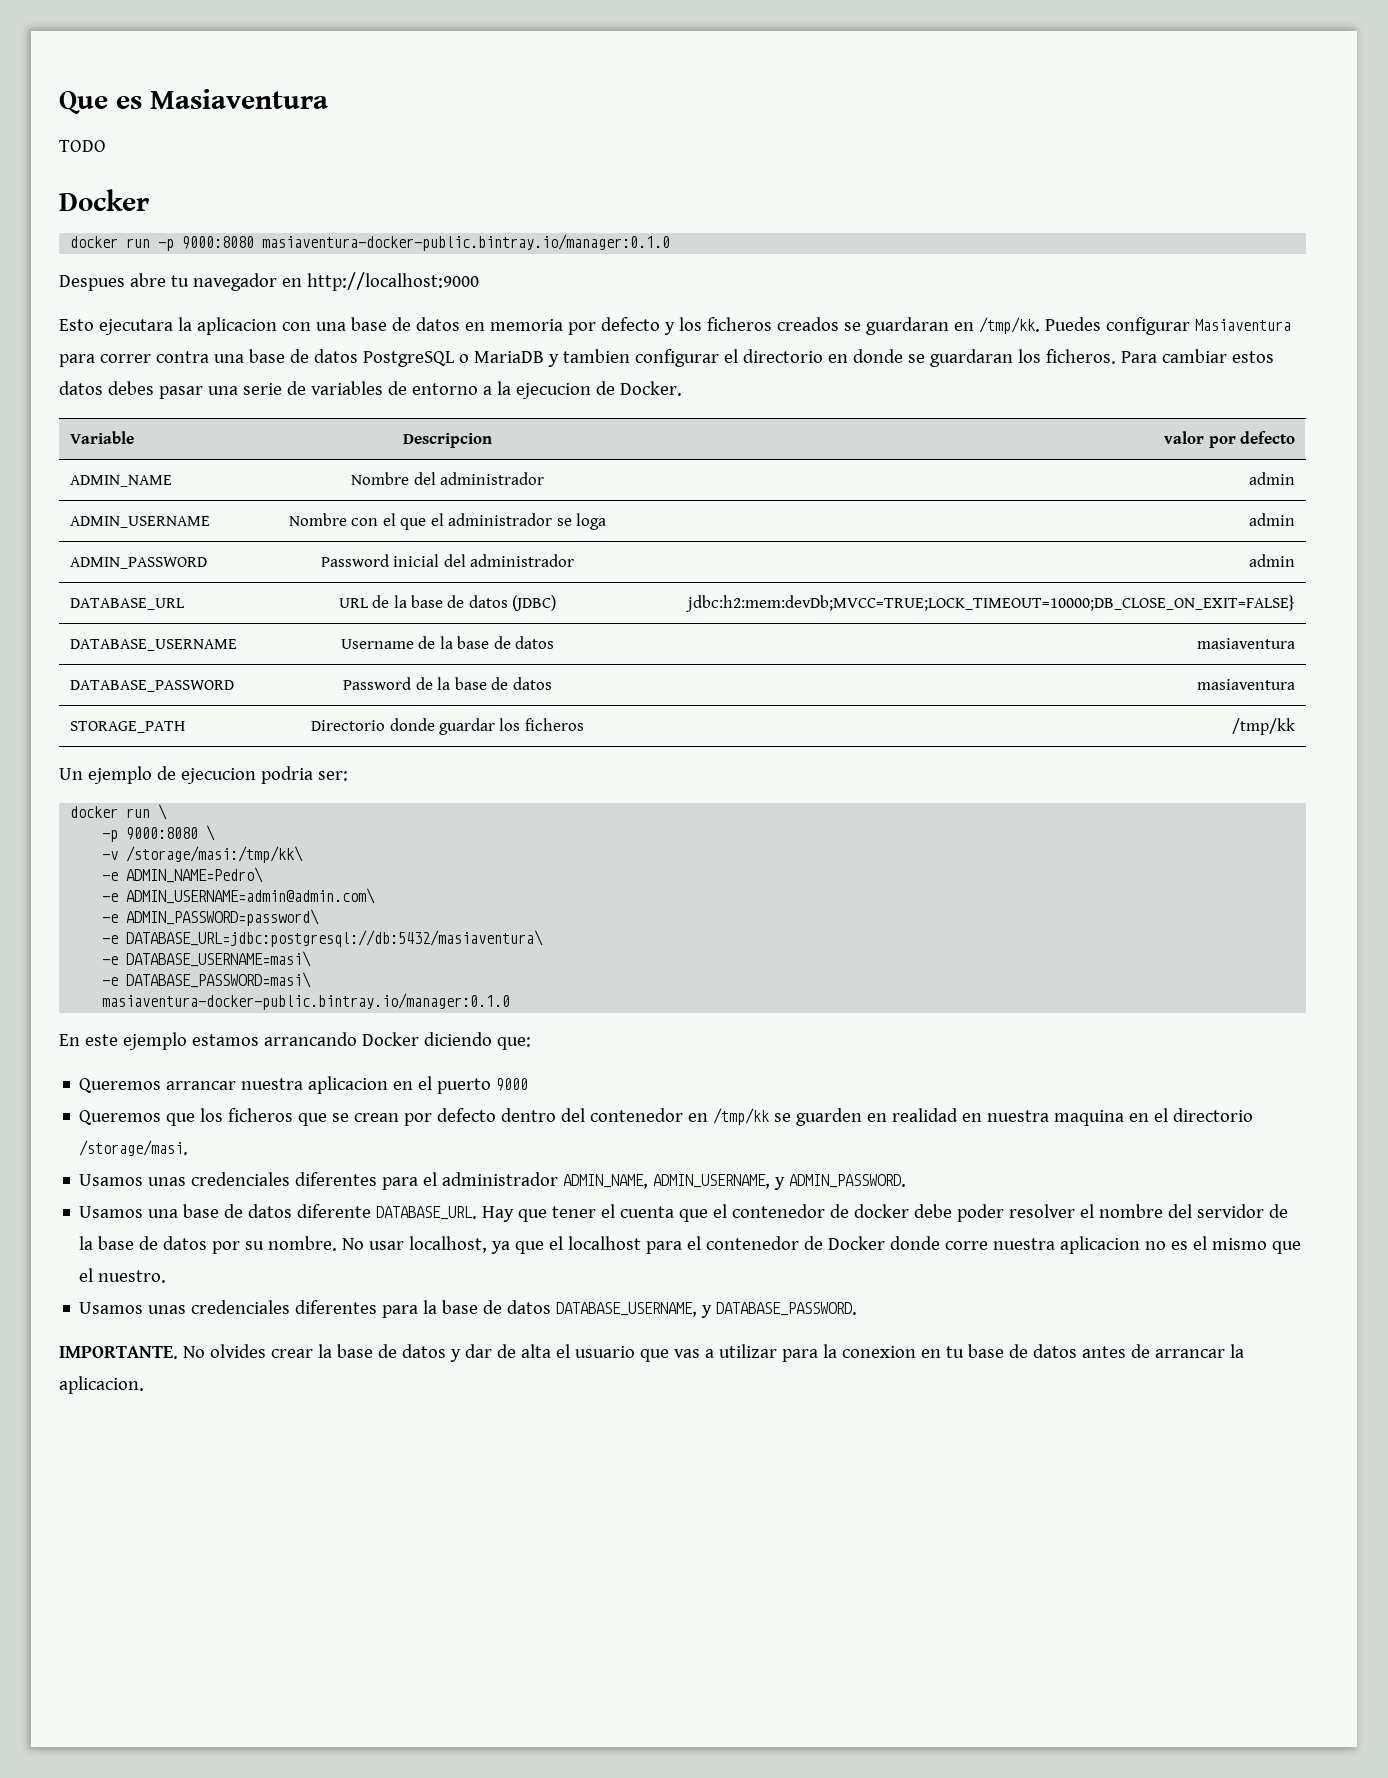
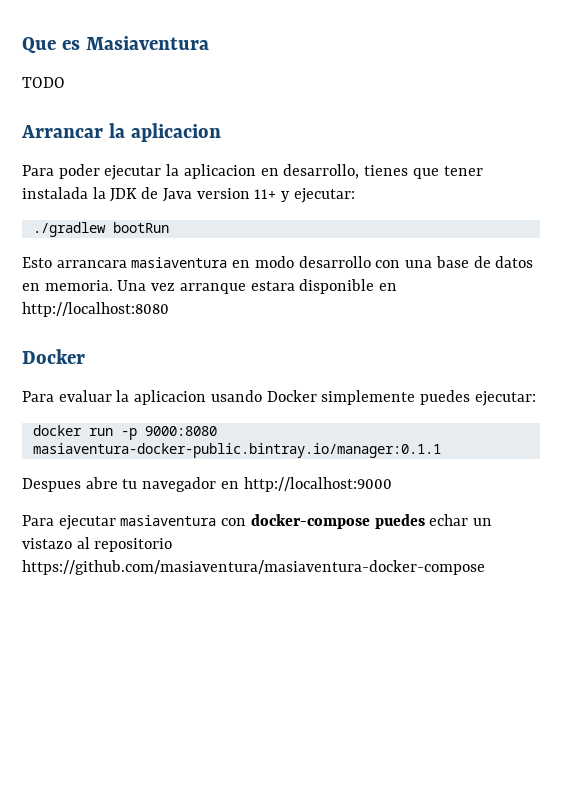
[59,189,149,211] Docker -> [21,123,221,142] [22,164,483,180] [22,187,355,203] [32,222,169,237] [22,256,534,268] [22,279,398,294] [22,302,169,317] [22,349,85,364] [22,390,536,406] Arrancar la aplicacion // Para poder ejecutar la aplicacion en desarrollo, tienes que tener instalada la JDK de Java version 11+ y ejecutar: // ./gradlew bootRun // Esto arrancara masiaventura en modo desarrollo con una base de datos en memoria. Una vez arranque estara disponible en http://localhost:8080 // Docker // Para evaluar la aplicacion usando Docker simplemente puedes ejecutar:
[262,234,671,251] masiaventura-docker-public.bintray.io/manager:0.1.0 -> [32,443,441,458] masiaventura-docker-public.bintray.io/manager:0.1.1
[59,317,1291,335] [59,349,1274,367] [59,381,682,399] [69,431,134,444] [403,433,492,448] [1164,431,1296,448] [69,475,172,487] [351,472,544,485] [1249,472,1296,485] [69,516,210,528] [288,513,607,530] [1249,513,1296,526] [69,557,207,569] [320,554,575,567] [1249,554,1296,567] [69,598,185,610] [338,595,557,611] [685,595,1296,612] [69,639,237,651] [340,636,555,649] [1197,638,1296,649] [69,680,234,692] [343,677,552,690] [1197,679,1296,690] [69,721,185,733] [311,718,584,735] [1232,718,1296,735] [59,766,348,784] [70,804,168,820] [102,825,216,842] [102,846,304,863] [102,867,264,883] [102,888,376,904] [102,909,320,926] [102,930,544,947] [102,951,312,967] [102,972,312,988] [102,993,511,1010] [59,1032,531,1050] [79,1076,529,1094] [79,1108,1254,1126] [79,1140,189,1156] [79,1172,907,1190] [79,1204,1289,1222] [79,1236,1302,1254] [79,1268,167,1283] [79,1300,858,1318] [59,1344,1244,1362] [59,1376,144,1394] Esto ejecutara la aplicacion con una base de datos en memoria por defecto y los ficheros creados se guardaran en /tmp/kk. Puedes configurar Masiaventura para correr contra una base de datos PostgreSQL o MariaDB y tambien configurar el directorio en donde se guardaran los ficheros. Para cambiar estos datos debes pasar una serie de variables de entorno a la ejecucion de Docker. // Variable | Descripcion | valor por defecto // ADMIN_NAME | Nombre del administrador | admin // ADMIN_USERNAME | Nombre con el que el administrador se loga | admin // ADMIN_PASSWORD | Password inicial del administrador | admin // DATABASE_URL | URL de la base de datos (JDBC) | jdbc:h2:mem:devDb;MVCC=TRUE;LOCK_TIMEOUT=10000;DB_CLOSE_ON_EXIT=FALSE} // DATABASE_USERNAME | Username de la base de datos | masiaventura // DATABASE_PASSWORD | Password de la base de datos | masiaventura // STORAGE_PATH | Directorio donde guardar los ficheros | /tmp/kk // Un ejemplo de ejecucion podria ser: // docker run \ // -p 9000:8080 \ // -v /storage/masi:/tmp/kk\ // -e ADMIN_NAME=Pedro\ // -e ADMIN_USERNAME=admin@admin.com\ // -e ADMIN_PASSWORD=password\ // -e DATABASE_URL=jdbc:postgresql://db:5432/masiaventura\ // -e DATABASE_USERNAME=masi\ // -e DATABASE_PASSWORD=masi\ // masiaventura-docker-public.bintray.io/manager:0.1.0 // En este ejemplo estamos arrancando Docker diciendo que: // Queremos arrancar nuestra aplicacion en el puerto 9000 // Queremos que los ficheros que se crean por defecto dentro del contenedor en /tmp/kk se guarden en realidad en nuestra maquina en el directorio /storage/masi. // Usamos unas credenciales diferentes para el administrador ADMIN_NAME, ADMIN_USERNAME, y ADMIN_PASSWORD. // Usamos una base de datos diferente DATABASE_URL. Hay que tener el cuenta que el contenedor de docker debe poder resolver el nombre del servidor de la base de datos por su nombre. No usar localhost, ya que el localhost para el contenedor de Docker donde corre nuestra aplicacion no es el mismo que el nuestro. // Usamos unas credenciales diferentes para la base de datos DATABASE_USERNAME, y DATABASE_PASSWORD. // IMPORTANTE. No olvides crear la base de datos y dar de alta el usuario que vas a utilizar para la conexion en tu base de datos antes de arrancar la aplicacion. -> [22,514,493,530] [22,537,173,552] [22,560,485,575] Para ejecutar masiaventura con docker-compose puedes echar un vistazo al repositorio https://github.com/masiaventura/masiaventura-docker-compose

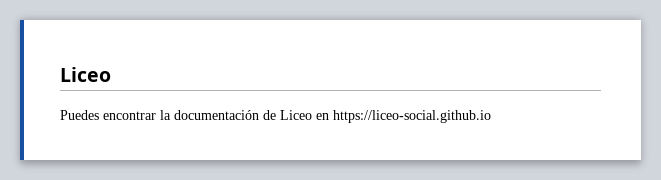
[22,36,209,54] [22,77,65,88] [21,123,221,142] [22,164,483,180] [22,187,355,203] [32,222,169,237] [22,256,534,268] [22,279,398,294] [22,302,169,317] [22,349,85,364] [22,390,536,406] [32,425,217,440] [32,443,441,458] [22,477,392,492] [22,514,493,530] [22,537,173,552] [22,560,485,575] Que es Masiaventura // TODO // Arrancar la aplicacion // Para poder ejecutar la aplicacion en desarrollo, tienes que tener instalada la JDK de Java version 11+ y ejecutar: // ./gradlew bootRun // Esto arrancara masiaventura en modo desarrollo con una base de datos en memoria. Una vez arranque estara disponible en http://localhost:8080 // Docker // Para evaluar la aplicacion usando Docker simplemente puedes ejecutar: // docker run -p 9000:8080 masiaventura-docker-public.bintray.io/manager:0.1.1 // Despues abre tu navegador en http://localhost:9000 // Para ejecutar masiaventura con docker-compose puedes echar un vistazo al repositorio https://github.com/masiaventura/masiaventura-docker-compose -> [60,67,111,82] [60,110,491,123] Liceo // Puedes encontrar la documentación de Liceo en https://liceo-social.github.io

